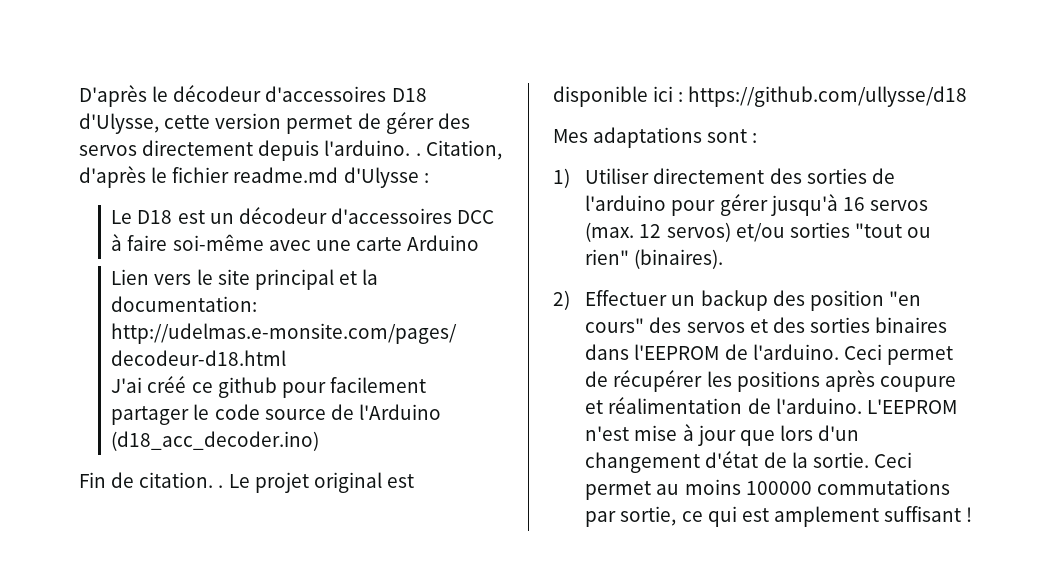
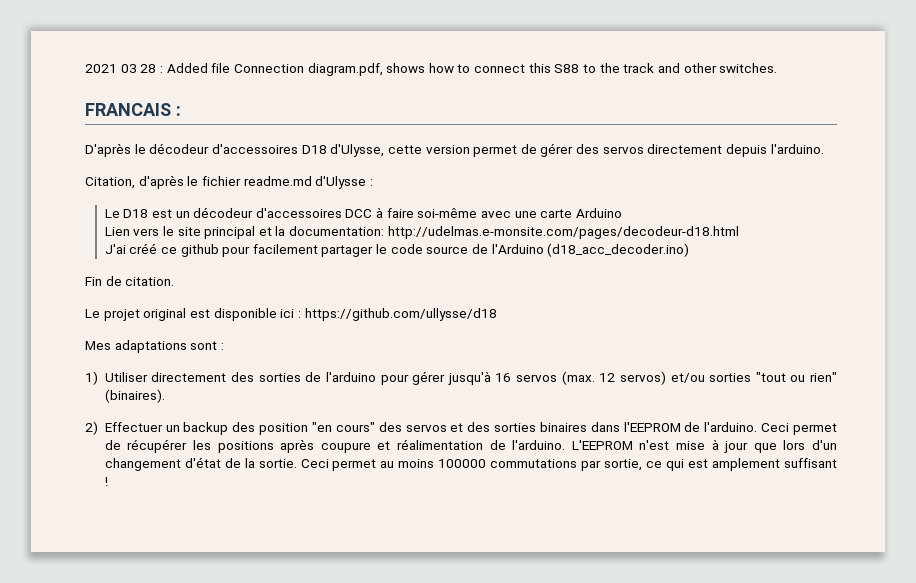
(79, 96) none -> [85,63,778,76] [85,103,181,116] 2021 03 28 : Added file Connection diagram.pdf, shows how to connect this S88 to the track and other switches. // FRANCAIS : //
[415,153,421,156] . -> (824, 149) //
[218,485,224,488] . -> (175, 281) //

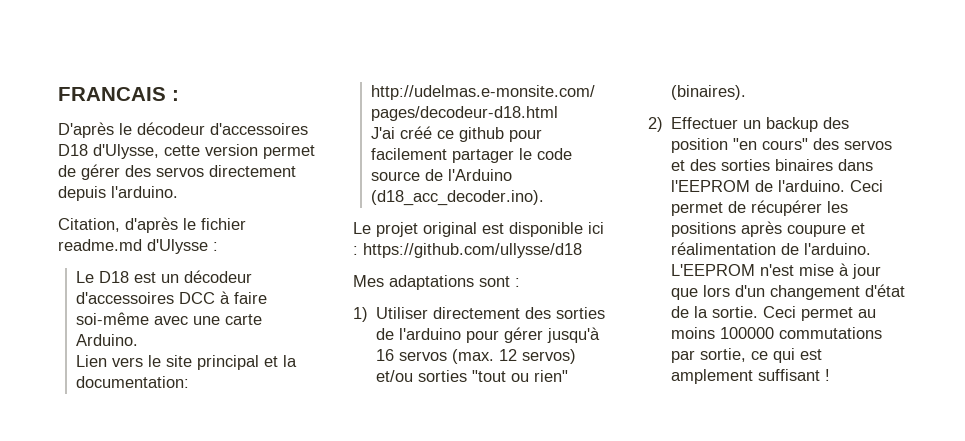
[85,63,778,76] 2021 03 28 : Added file Connection diagram.pdf, shows how to connect this S88 to the track and other switches. // -> (58, 94) none
[575,208,622,218] Arduino -> [76,334,139,346] Arduino.
[547,243,690,257] [85,276,175,286] (d18_acc_decoder.ino) // Fin de citation. -> [371,190,545,206] (d18_acc_decoder.ino).

